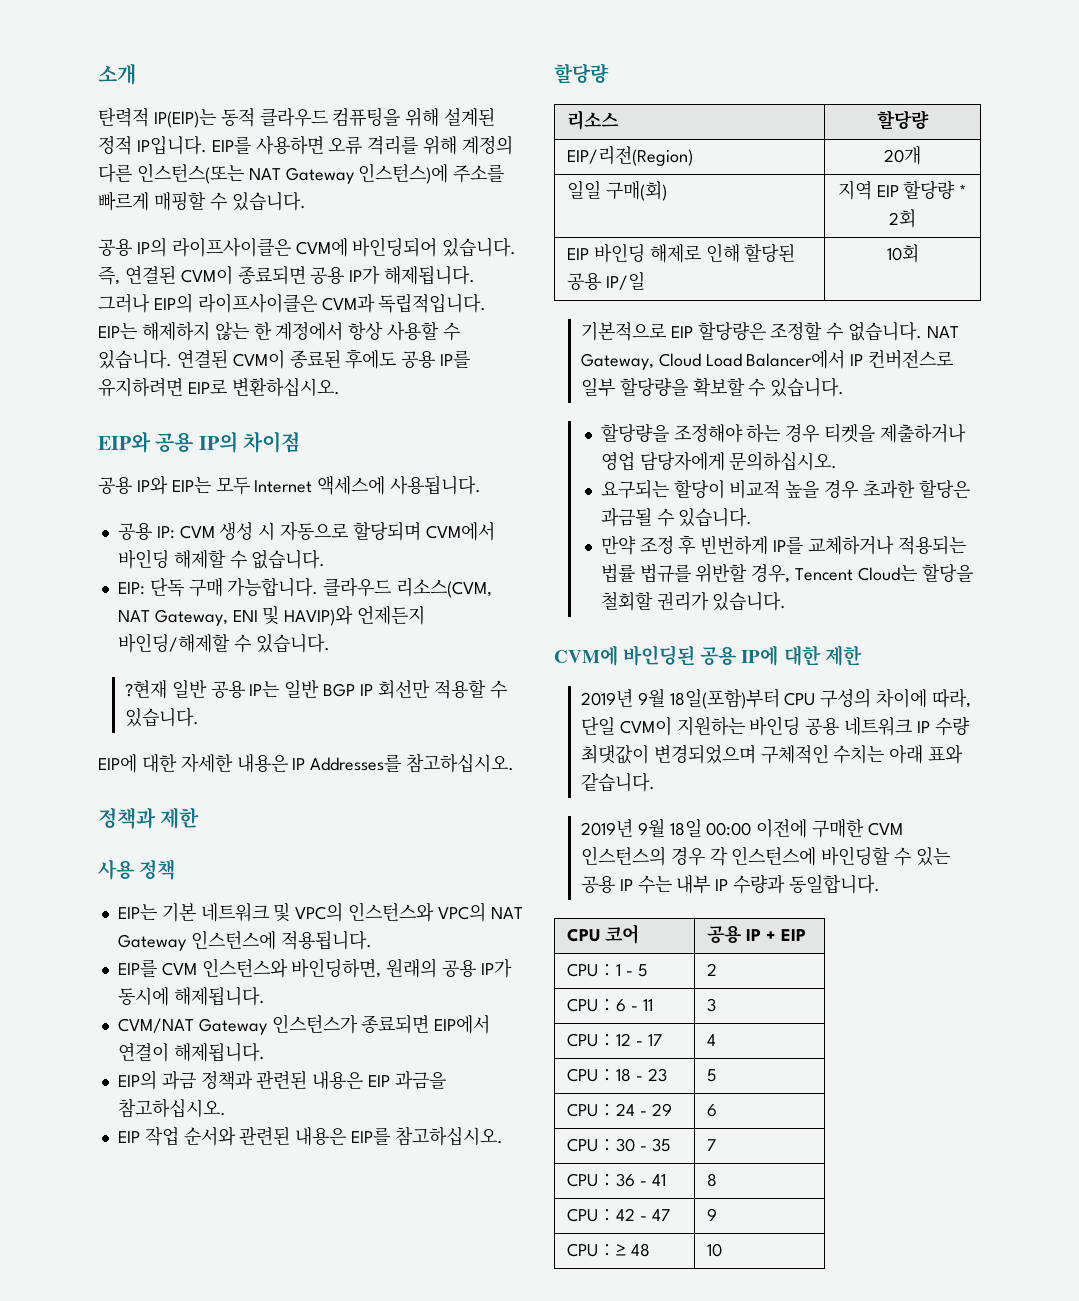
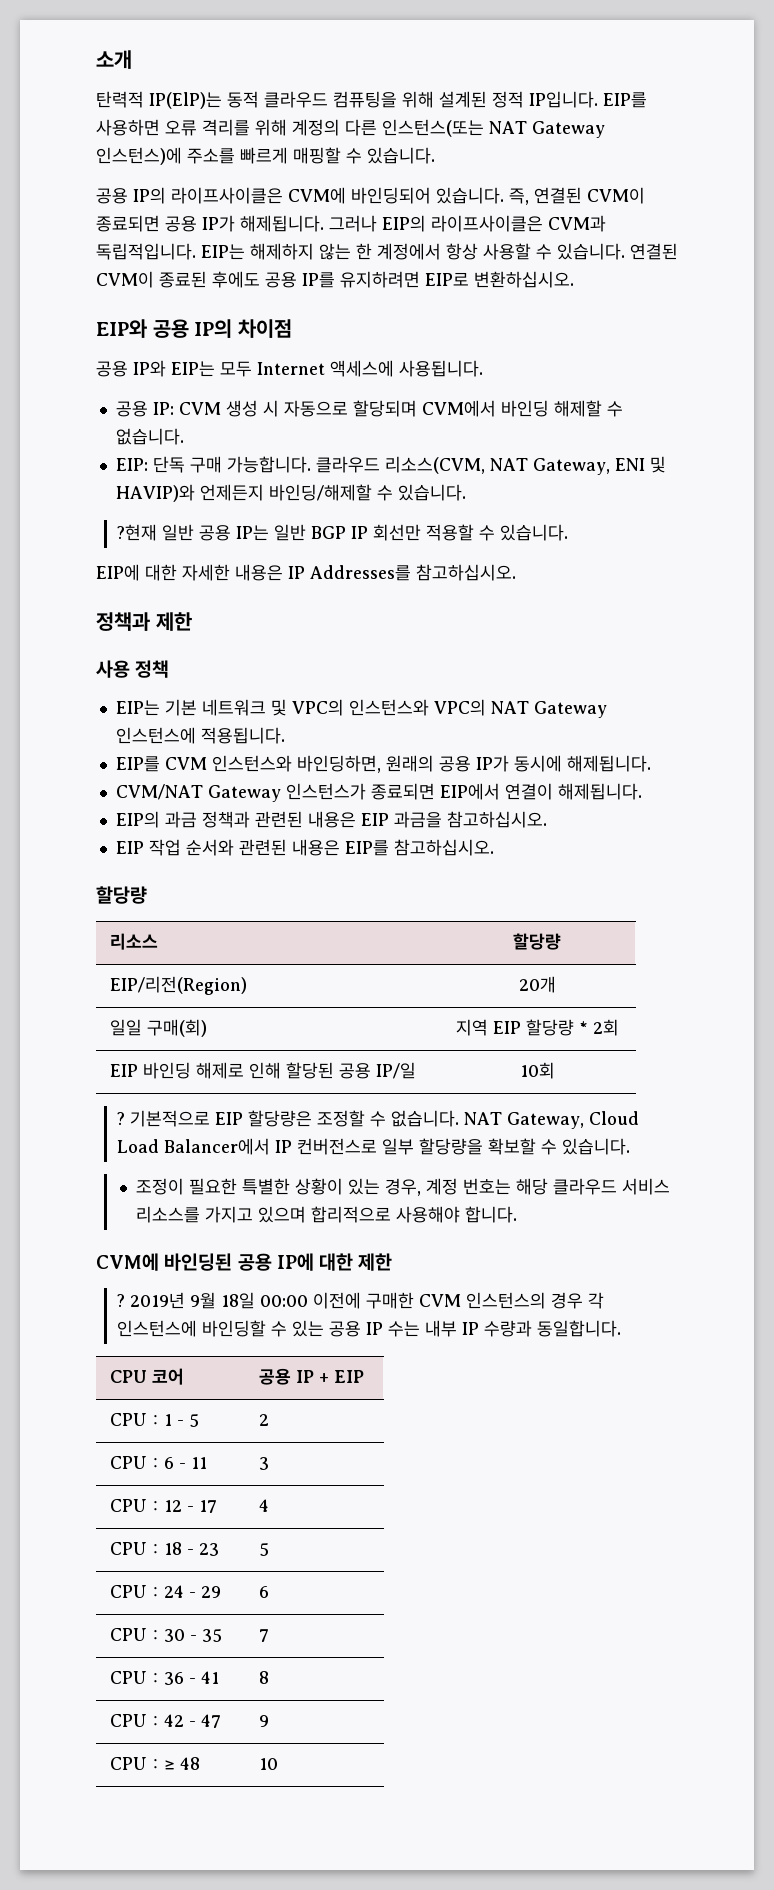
(919, 253) none -> [116,1112,125,1125] ?
[600,424,967,443] [600,451,838,471] [600,480,970,499] [600,507,753,527] [600,535,966,555] [600,564,973,583] [600,591,787,611] 할당량을 조정해야 하는 경우 티켓을 제출하거나 영업 담당자에게 문의하십시오. // 요구되는 할당이 비교적 높을 경우 초과한 할당은 과금될 수 있습니다. // 만약 조정 후 빈번하게 IP를 교체하거나 적용되는 법률 법규를 위반할 경우, Tencent Cloud는 할당을 철회할 권리가 있습니다. -> [136,1178,671,1196] [136,1206,518,1223] 조정이 필요한 특별한 상황이 있는 경우, 계정 번호는 해당 클라우드 서비스 리소스를 가지고 있으며 합리적으로 사용해야 합니다.
[580,688,972,709] [580,716,970,736] [580,744,964,764] [580,772,655,792] 2019년 9월 18일(포함)부터 CPU 구성의 차이에 따라, 단일 CVM이 지원하는 바인딩 공용 네트워크 IP 수량 최댓값이 변경되었으며 구체적인 수치는 아래 표와 같습니다. // -> [116,1294,125,1307] ?

